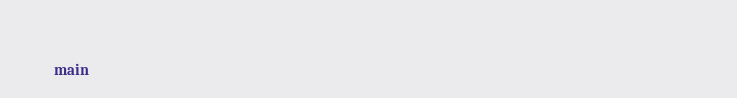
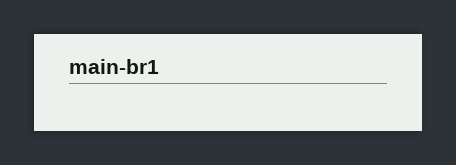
[54,63,89,75] main -> [69,59,159,74] main-br1

